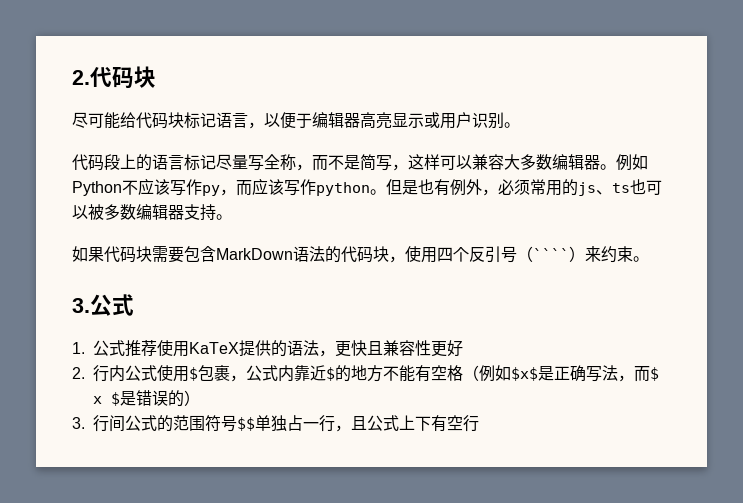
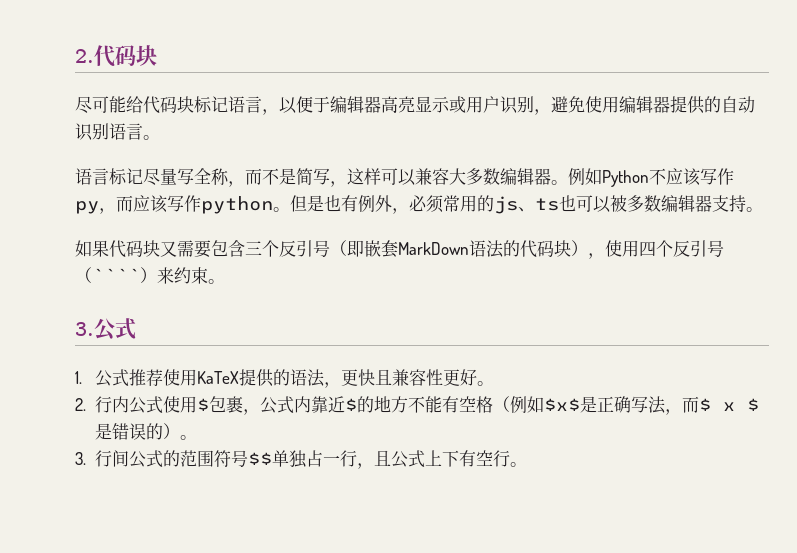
[504,122,520,128] [72,154,152,171] 。 // 代码段上的 -> [534,96,755,115] [75,123,160,141] ，避免使用编辑器提供的自动识别语言。 //
(152, 254) none -> [160,241,177,257] 又
(216, 254) none -> [245,240,398,258] 三个反引号（即嵌套
(389, 254) none -> [571,240,588,256] ）
(463, 348) none -> [477,381,495,386] 。
(200, 398) none -> [180,435,198,440] 。
(479, 423) none -> [510,462,528,467] 。

